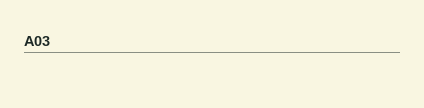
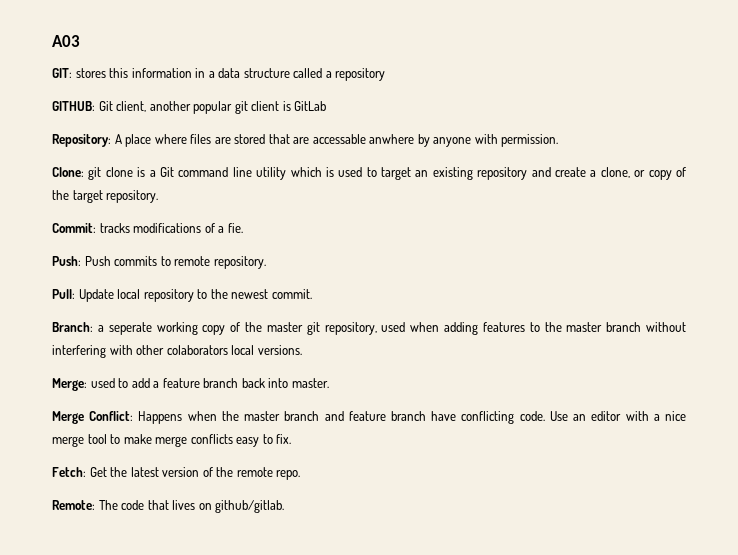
(50, 41) none -> [52,68,386,81] [52,101,327,114] [52,134,559,147] [52,167,686,180] [52,190,159,203] [52,223,243,233] [52,256,266,269] [52,289,312,302] [52,322,686,335] [52,345,302,358] [52,378,329,391] [52,411,686,424] [52,434,292,447] [52,467,301,480] [52,500,285,513] // GIT: stores this information in a data structure called a repository // GITHUB: Git client, another popular git client is GitLab // Repository: A place where files are stored that are accessable anwhere by anyone with permission. // Clone: git clone is a Git command line utility which is used to target an existing repository and create a clone, or copy of the target repository. // Commit: tracks modifications of a fie. // Push: Push commits to remote repository. // Pull: Update local repository to the newest commit. // Branch: a seperate working copy of the master git repository, used when adding features to the master branch without interfering with other colaborators local versions. // Merge: used to add a feature branch back into master. // Merge Conflict: Happens when the master branch and feature branch have conflicting code. Use an editor with a nice merge tool to make merge conflicts easy to fix. // Fetch: Get the latest version of the remote repo. // Remote: The code that lives on github/gitlab.

